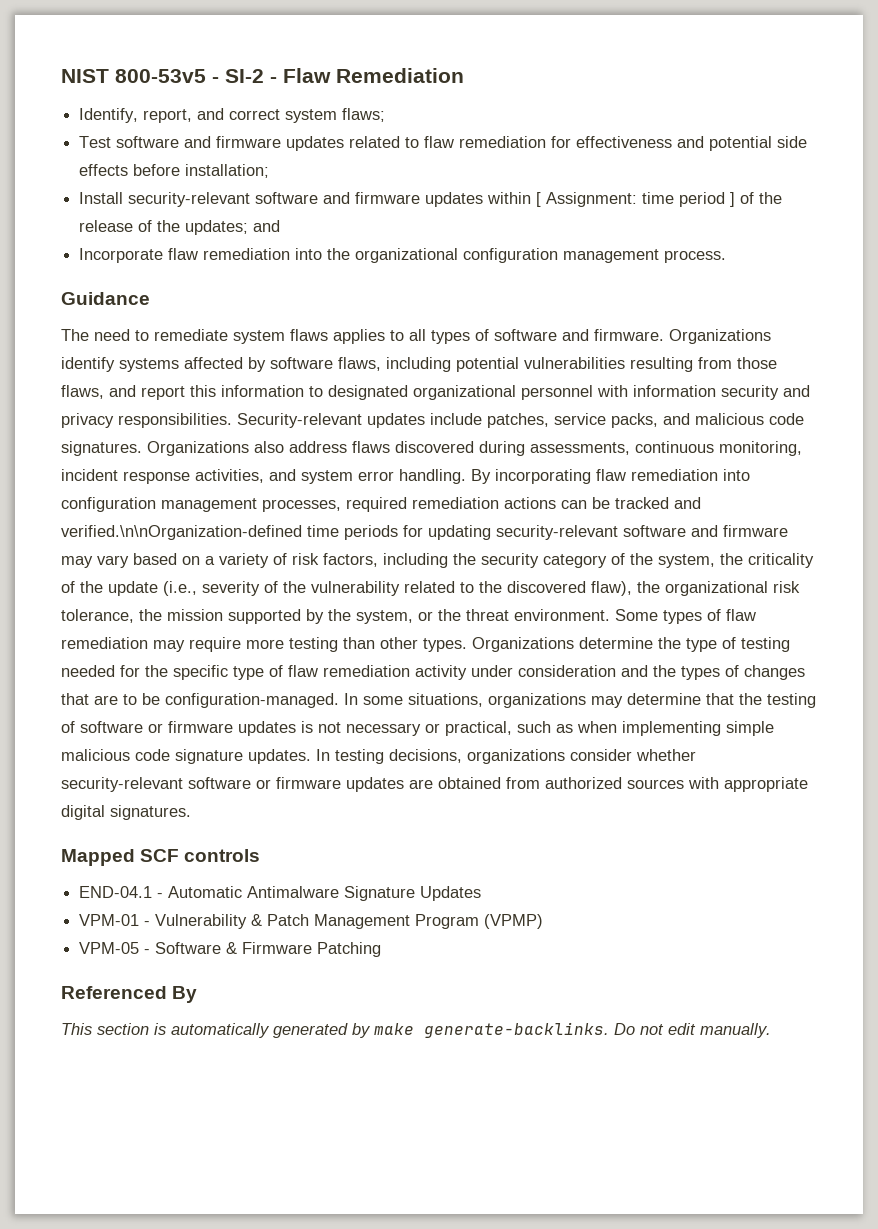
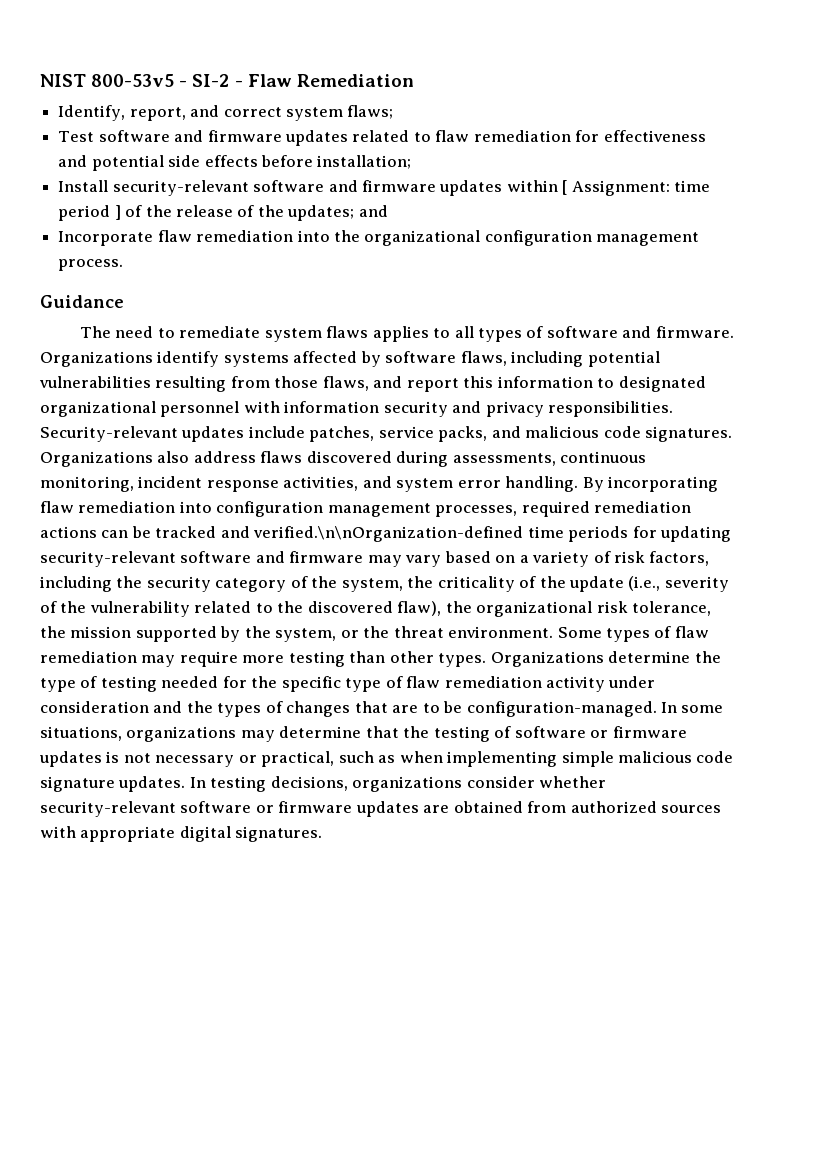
[61,849,261,866] [79,886,482,901] [79,914,544,929] [79,942,382,957] [61,986,198,1003] [61,1022,771,1038] // Mapped SCF controls // END-04.1 - Automatic Antimalware Signature Updates // VPM-01 - Vulnerability & Patch Management Program (VPMP) // VPM-05 - Software & Firmware Patching // Referenced By // This section is automatically generated by make generate-backlinks. Do not edit manually. -> (323, 834) none

